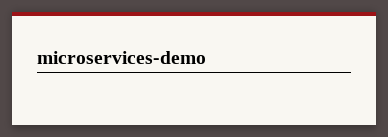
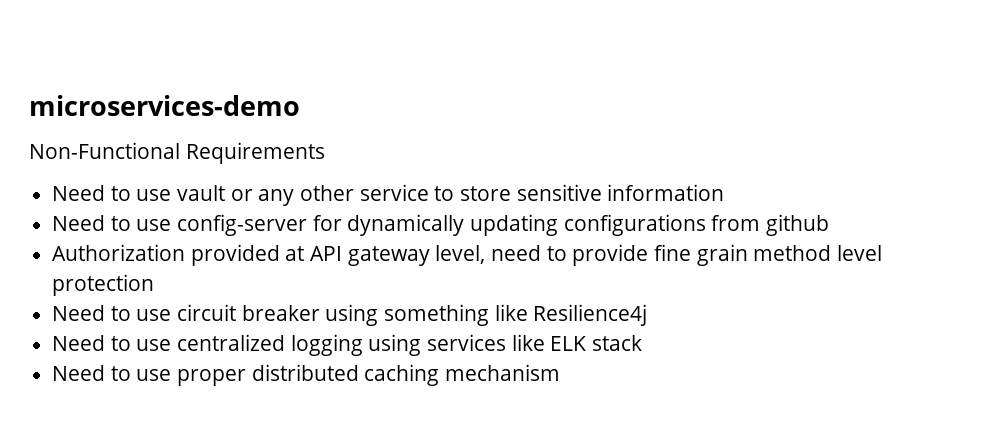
(206, 57) none -> [29,142,325,164] [52,184,725,206] [52,214,830,236] [52,244,883,266] [52,274,155,296] [52,304,648,326] [52,334,643,356] [52,364,561,386] // Non-Functional Requirements // Need to use vault or any other service to store sensitive information // Need to use config-server for dynamically updating configurations from github // Authorization provided at API gateway level, need to provide fine grain method level protection // Need to use circuit breaker using something like Resilience4j // Need to use centralized logging using services like ELK stack // Need to use proper distributed caching mechanism

